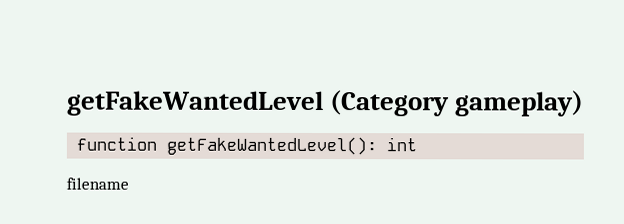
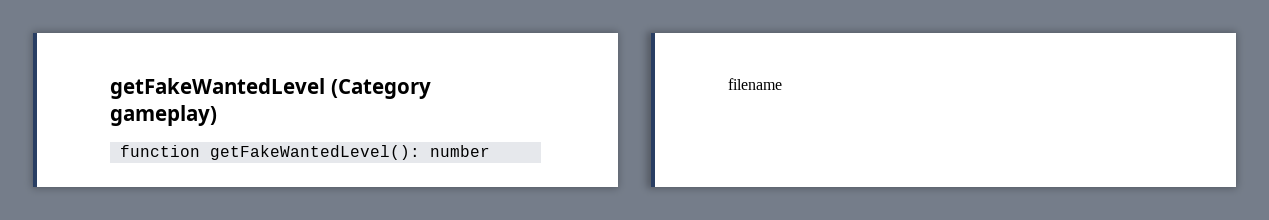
[386,137,418,152] int -> [429,145,490,157] number

